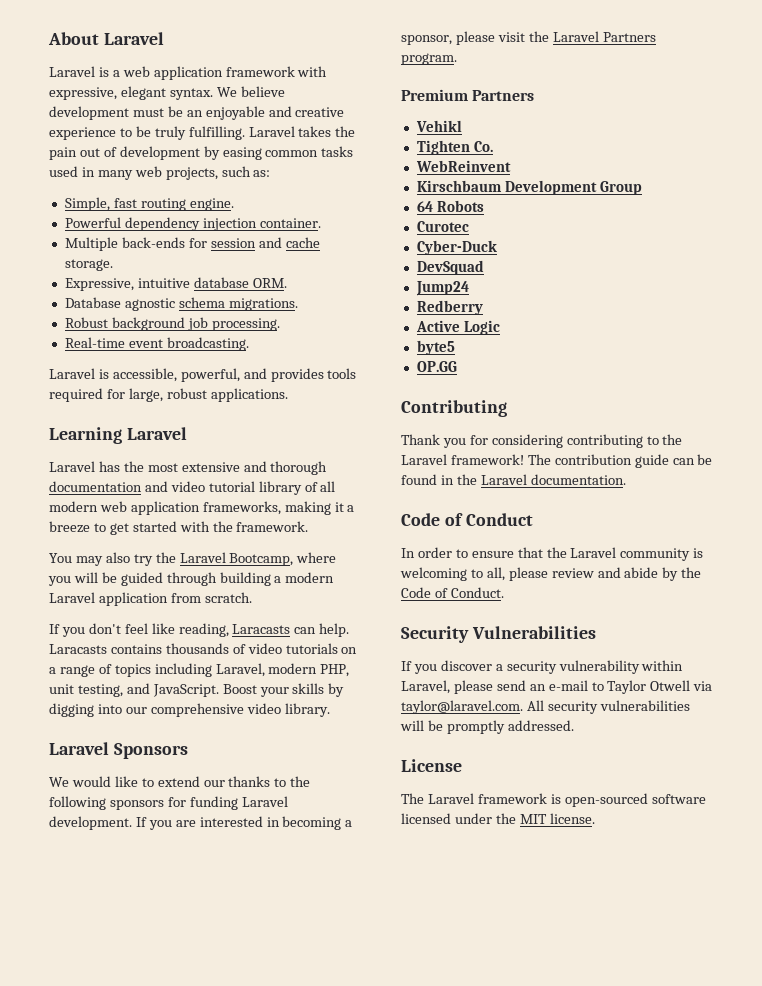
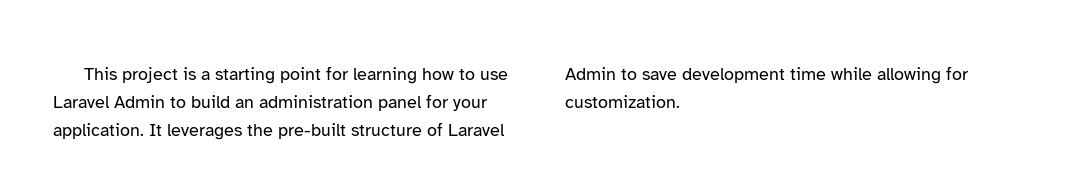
[48,32,164,45] [49,66,328,80] [49,86,285,100] [49,106,345,120] [49,126,356,140] [49,146,354,160] [49,166,271,180] [64,197,234,211] [64,217,321,231] [64,237,320,251] [64,259,113,271] [64,277,287,291] [64,297,298,311] [64,317,280,331] [64,337,249,351] [49,368,357,382] [49,388,288,402] [49,427,187,444] [49,461,328,475] [49,481,336,495] [49,501,355,515] [49,521,309,535] [49,552,337,566] [48,572,335,586] [49,592,252,606] [49,623,350,637] [49,643,358,654] [49,663,350,677] [49,683,345,697] [49,703,330,717] [49,742,188,759] [49,776,311,787] [49,796,288,810] [49,816,353,830] [401,31,656,45] [401,53,457,65] [401,89,535,101] [415,120,462,132] [416,140,493,155] [415,160,511,172] [416,180,642,195] [416,200,484,212] [416,221,469,232] [416,240,497,255] [416,260,484,275] [415,281,469,296] [416,300,483,315] [415,320,500,335] [416,340,455,355] [416,361,457,372] [401,400,507,417] [401,434,683,448] [401,454,713,468] [401,474,626,485] [401,513,533,526] [401,547,704,561] [400,567,702,581] [401,587,504,598] [401,626,596,643] [401,660,684,674] [401,680,713,694] [401,700,690,714] [400,720,574,734] [401,759,462,772] [401,793,706,807] [401,813,595,824] About Laravel // Laravel is a web application framework with expressive, elegant syntax. We believe development must be an enjoyable and creative experience to be truly fulfilling. Laravel takes the pain out of development by easing common tasks used in many web projects, such as: // Simple, fast routing engine. // Powerful dependency injection container. // Multiple back-ends for session and cache storage. // Expressive, intuitive database ORM. // Database agnostic schema migrations. // Robust background job processing. // Real-time event broadcasting. // Laravel is accessible, powerful, and provides tools required for large, robust applications. // Learning Laravel // Laravel has the most extensive and thorough documentation and video tutorial library of all modern web application frameworks, making it a breeze to get started with the framework. // You may also try the Laravel Bootcamp, where you will be guided through building a modern Laravel application from scratch. // If you don't feel like reading, Laracasts can help. Laracasts contains thousands of video tutorials on a range of topics including Laravel, modern PHP, unit testing, and JavaScript. Boost your skills by digging into our comprehensive video library. // Laravel Sponsors // We would like to extend our thanks to the following sponsors for funding Laravel development. If you are interested in becoming a sponsor, please visit the Laravel Partners program. // Premium Partners // Vehikl // Tighten Co. // WebReinvent // Kirschbaum Development Group // 64 Robots // Curotec // Cyber-Duck // DevSquad // Jump24 // Redberry // Active Logic // byte5 // OP.GG // Contributing // Thank you for considering contributing to the Laravel framework! The contribution guide can be found in the Laravel documentation. // Code of Conduct // In order to ensure that the Laravel community is welcoming to all, please review and abide by the Code of Conduct. // Security Vulnerabilities // If you discover a security vulnerability within Laravel, please send an e-mail to Taylor Otwell via taylor@laravel.com. All security vulnerabilities will be promptly addressed. // License // The Laravel framework is open-sourced software licensed under the MIT license. -> [83,66,508,84] [53,94,488,111] [53,122,505,140] [565,66,969,84] [565,95,680,108] This project is a starting point for learning how to use Laravel Admin to build an administration panel for your application. It leverages the pre-built structure of Laravel Admin to save development time while allowing for customization.

